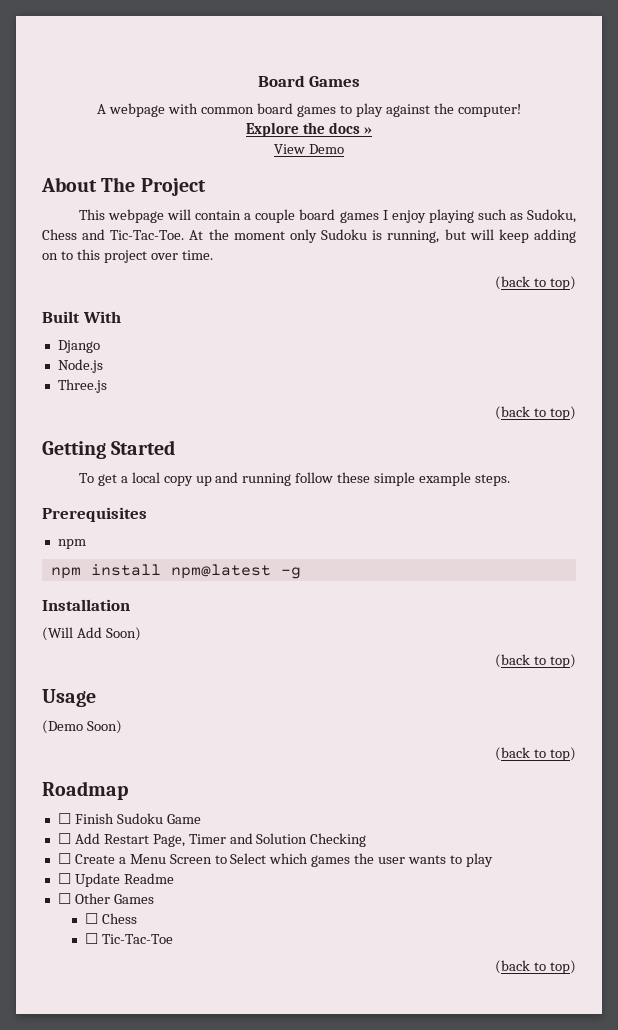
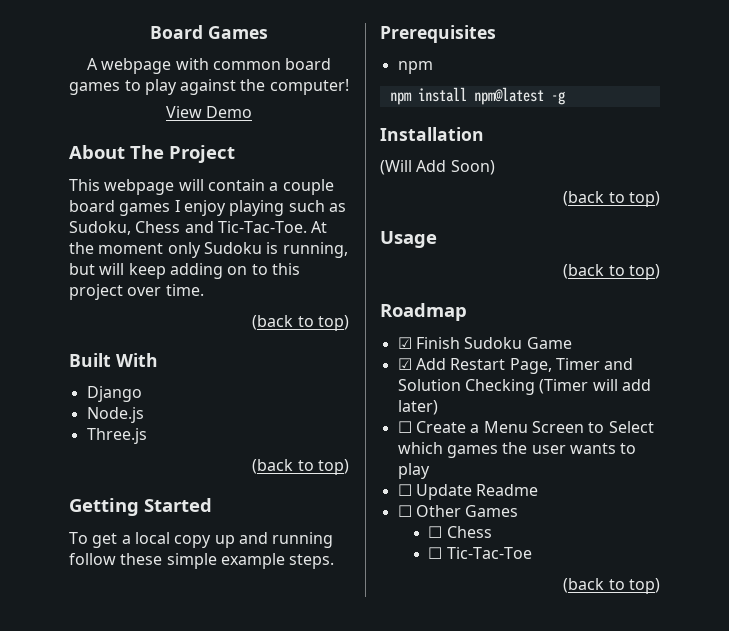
[246,122,372,137] // Explore the docs » -> (349, 87) none
[42,720,122,734] // (Demo Soon) -> (437, 239) none
[57,813,71,824] ☐ -> [397,337,412,349] ☑
[57,833,71,844] ☐ -> [397,358,412,370] ☑
(367, 840) none -> [539,379,651,394] [397,400,438,415] (Timer will add later)

